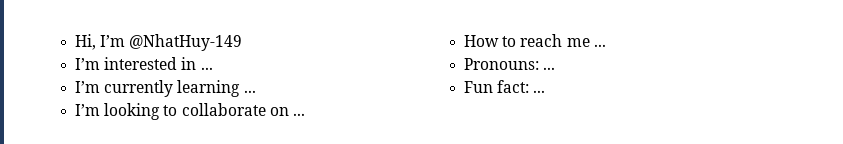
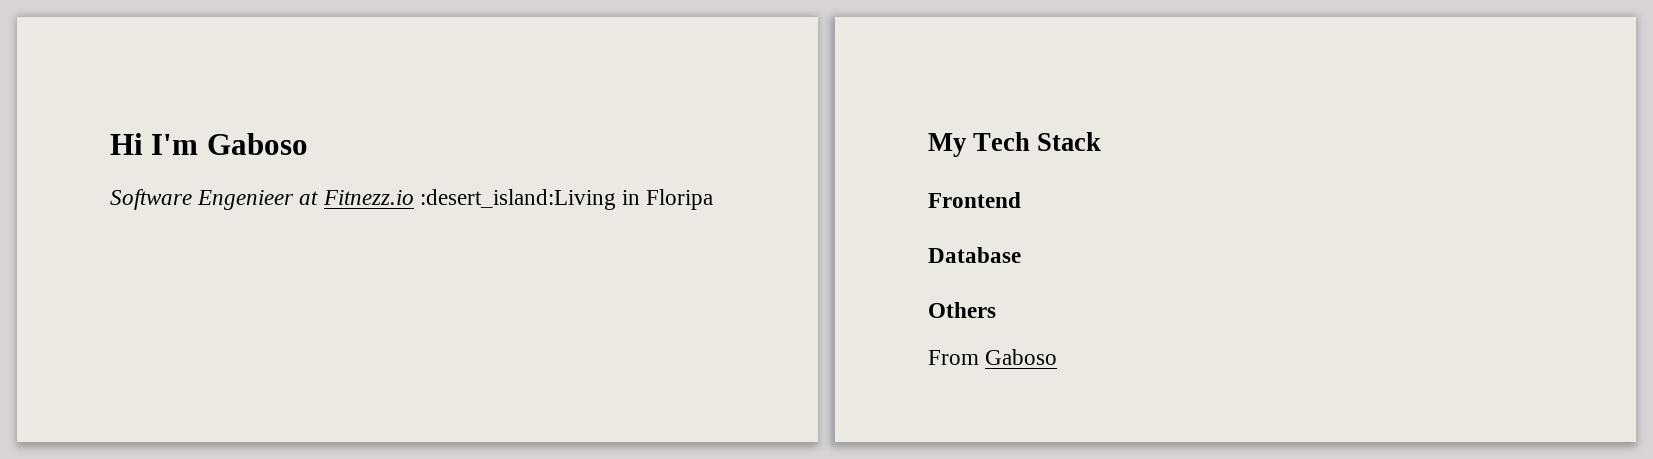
[75,34,243,51] [75,57,213,70] [75,80,256,97] [75,103,305,120] [464,34,606,47] [464,58,556,70] [464,80,546,93] Hi, I’m @NhatHuy-149 // I’m interested in ... // I’m currently learning ... // I’m looking to collaborate on ... // How to reach me ... // Pronouns: ... // Fun fact: ... -> [110,133,308,155] [110,189,714,210] [928,132,1102,157] [928,192,1021,208] [928,247,1021,263] [928,302,996,318] [928,349,1058,365] Hi I'm Gaboso // Software Engenieer at Fitnezz.io :desert_island:Living in Floripa // My Tech Stack // Frontend // Database // Others // From Gaboso

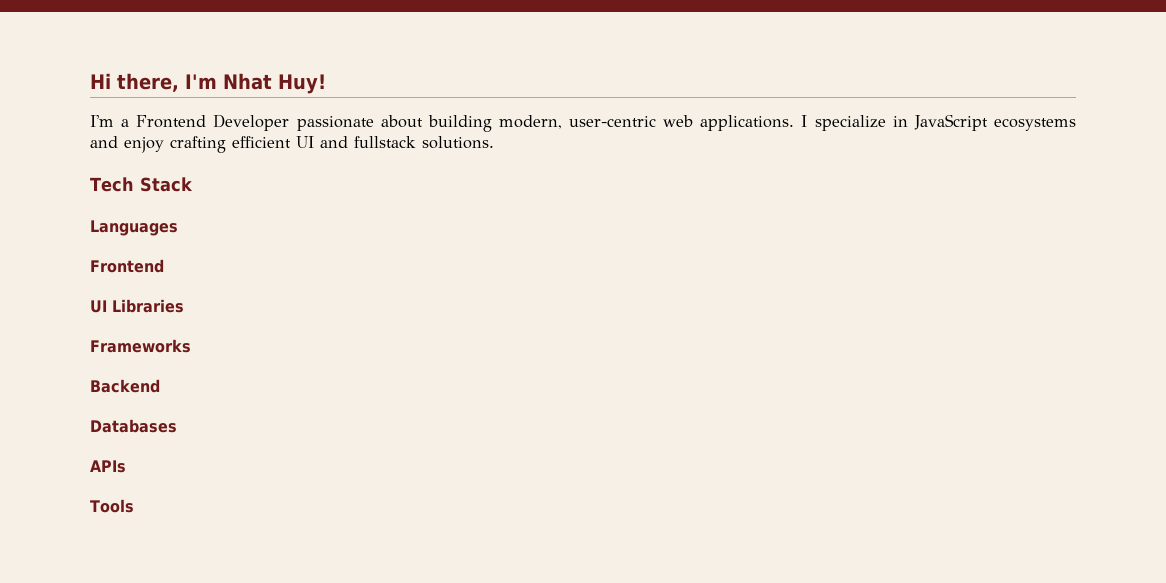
[151,133,308,155] [110,189,714,210] [928,133,966,157] I'm Gaboso // Software Engenieer at Fitnezz.io :desert_island:Living in Floripa // My -> [117,73,326,94] [90,114,1076,132] [90,136,494,153] there, I'm Nhat Huy! // I'm a Frontend Developer passionate about building modern, user-centric web applications. I specialize in JavaScript ecosystems and enjoy crafting efficient UI and fullstack solutions. //
(1102, 141) none -> [90,220,178,236] // Languages
[928,247,1021,263] [928,302,996,318] [928,349,1058,365] Database // Others // From Gaboso -> [90,299,184,313] [90,339,191,353] [90,379,160,393] [90,419,177,433] [90,460,126,473] [90,499,134,513] UI Libraries // Frameworks // Backend // Databases // APIs // Tools

